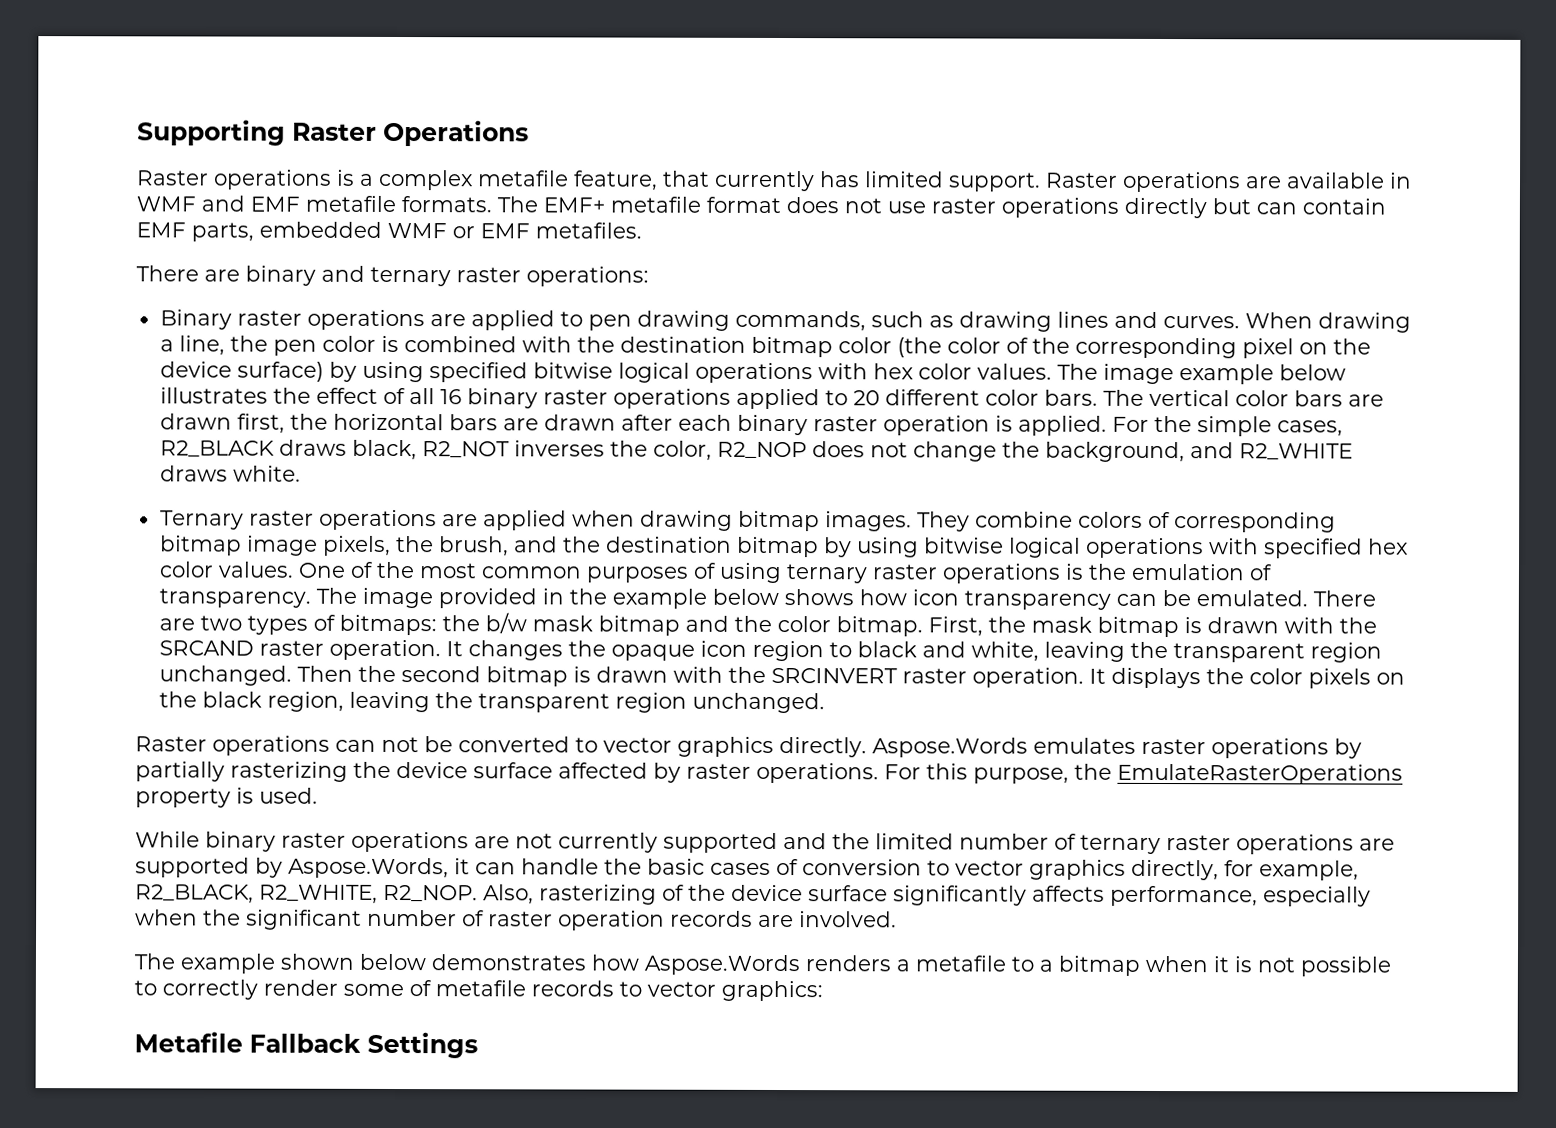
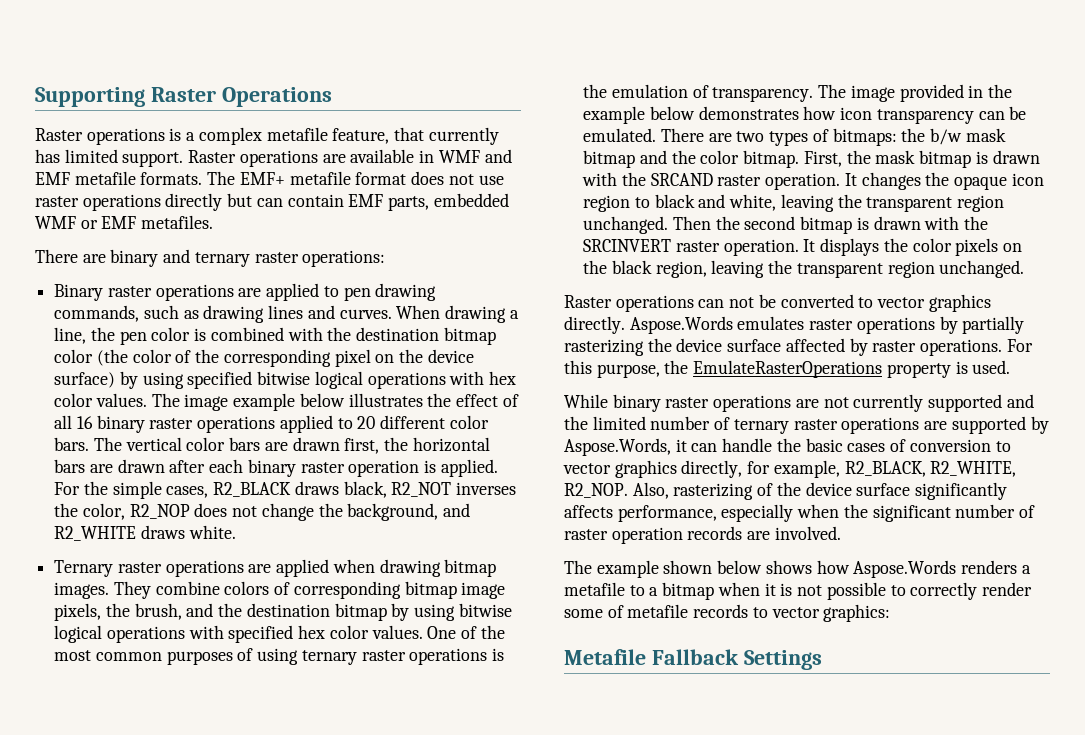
[783,589,854,606] shows -> [698,106,799,120] demonstrates
[431,954,586,971] demonstrates -> [765,560,812,574] shows

